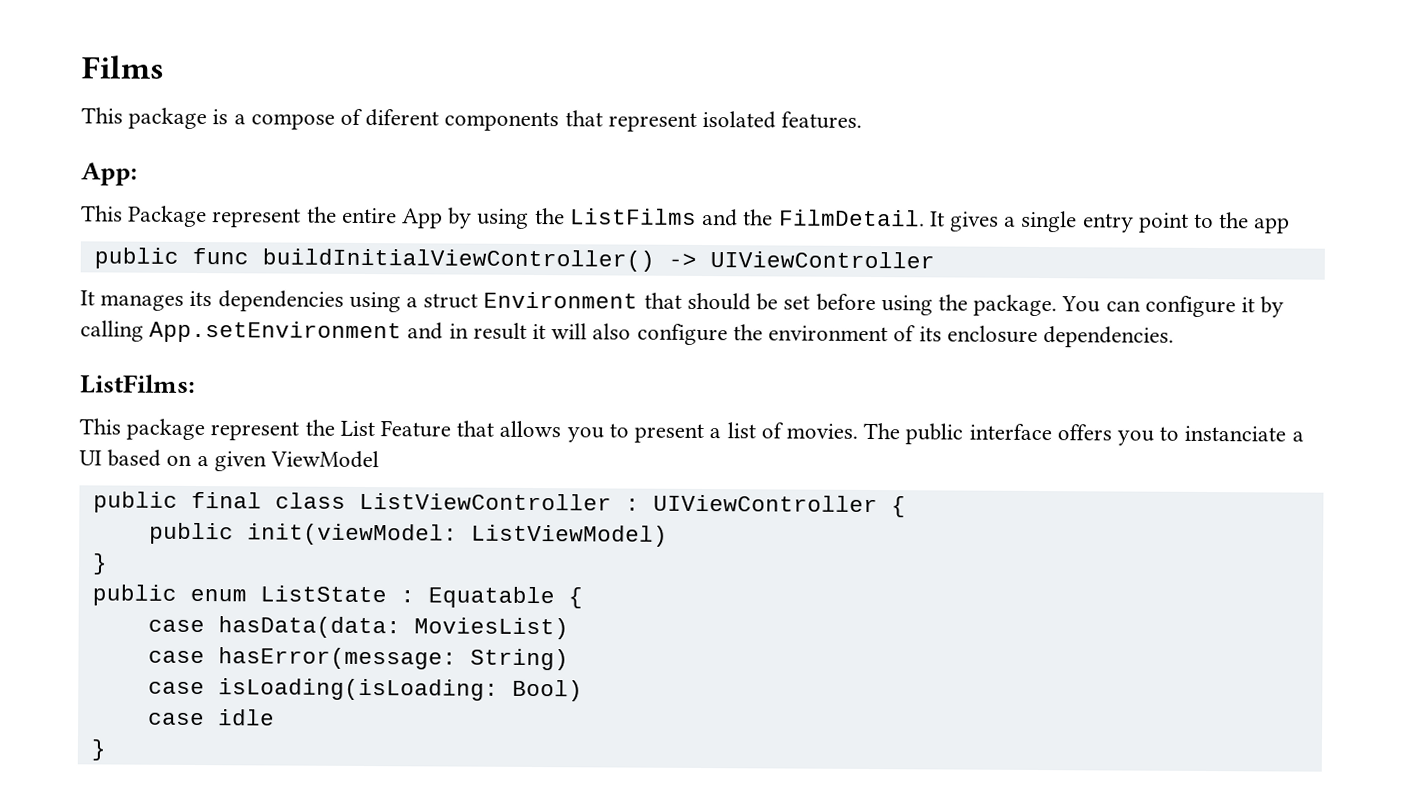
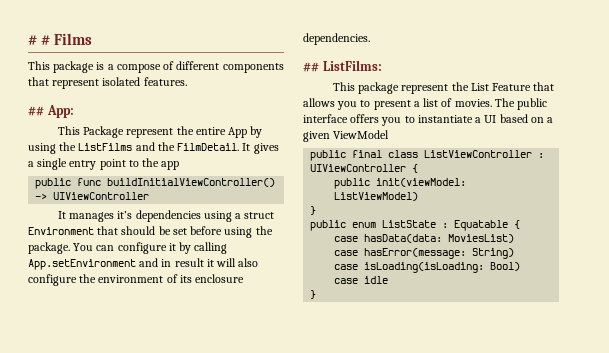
(81, 67) none -> [28,35,51,45] # #
[365,108,440,127] diferent -> [176,61,220,70] different
(863, 120) none -> [28,106,44,116] ##
[189,290,213,307] its -> [117,211,133,219] it’s
(1174, 337) none -> [303,62,319,72] ##
[1184,425,1287,442] instanciate -> [417,115,473,123] instantiate

